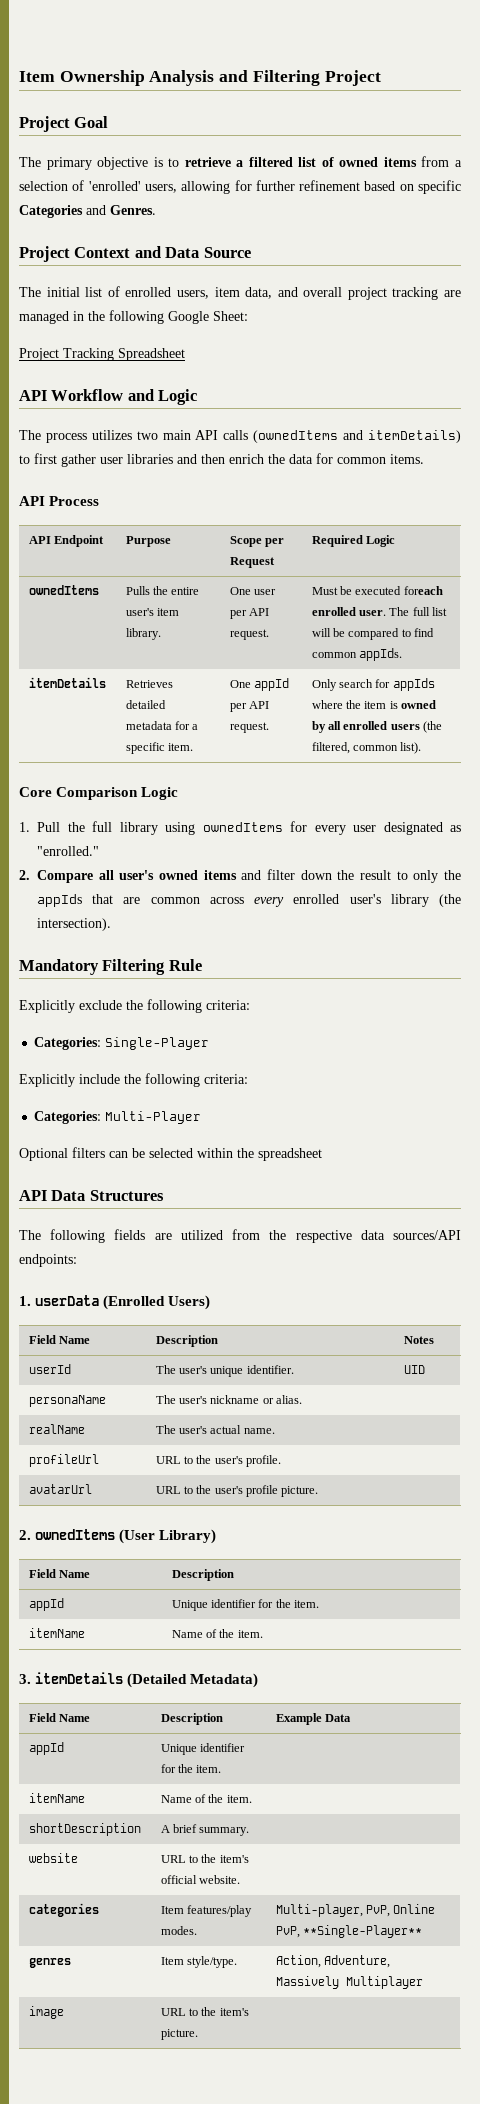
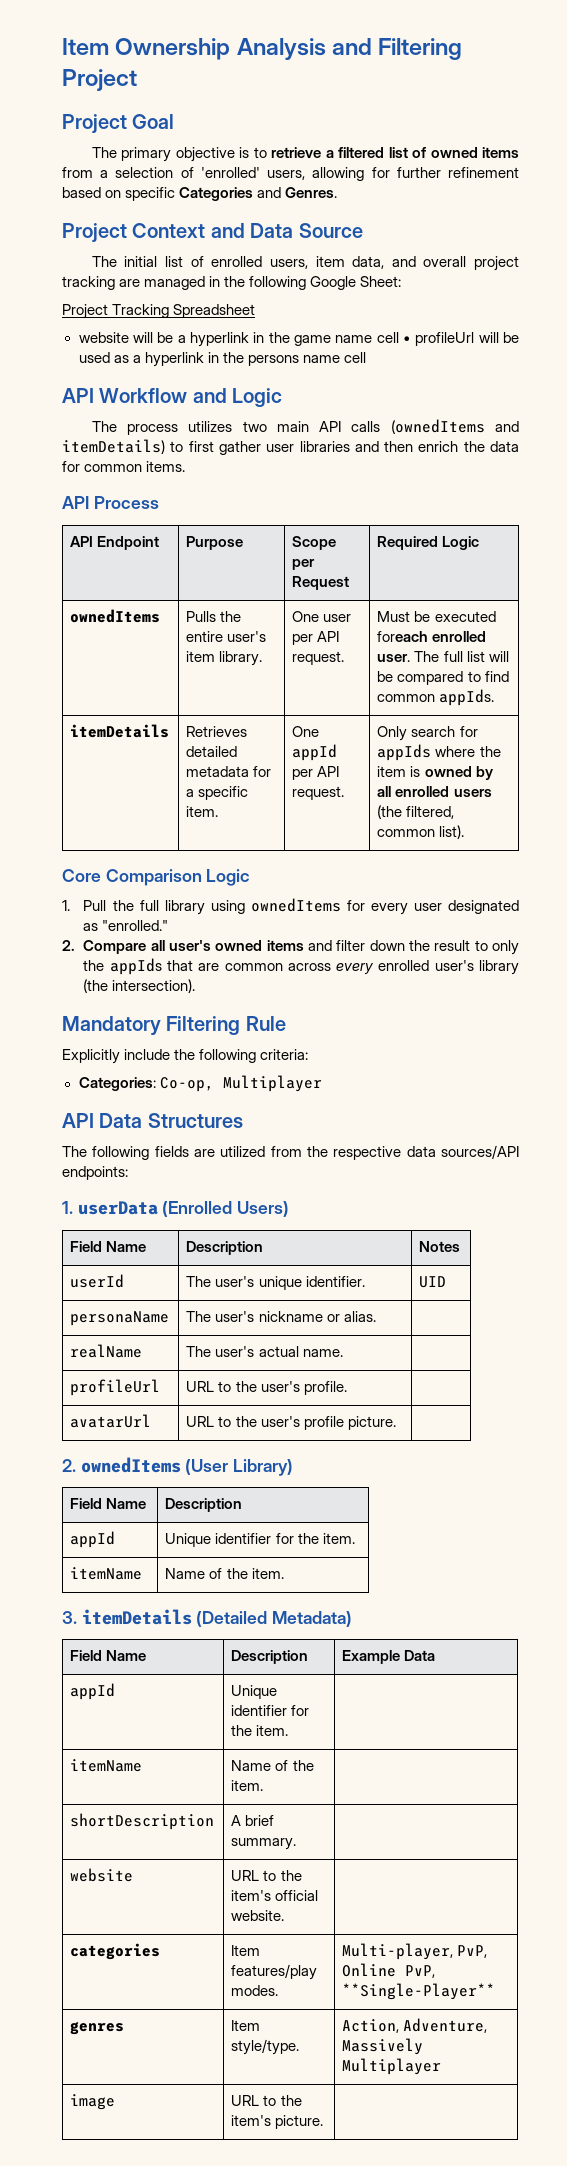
(185, 354) none -> [78,332,520,347] [78,352,366,367] // website will be a hyperlink in the game name cell • profileUrl will be used as a hyperlink in the persons name cell
[19,999,250,1013] [34,1037,210,1050] // Explicitly exclude the following criteria: // Categories: Single-Player -> (286, 1023) none
[105,1111,202,1124] [19,1147,322,1161] Multi-Player // Optional filters can be selected within the spreadsheet -> [159,1075,322,1092] Co-op, Multiplayer

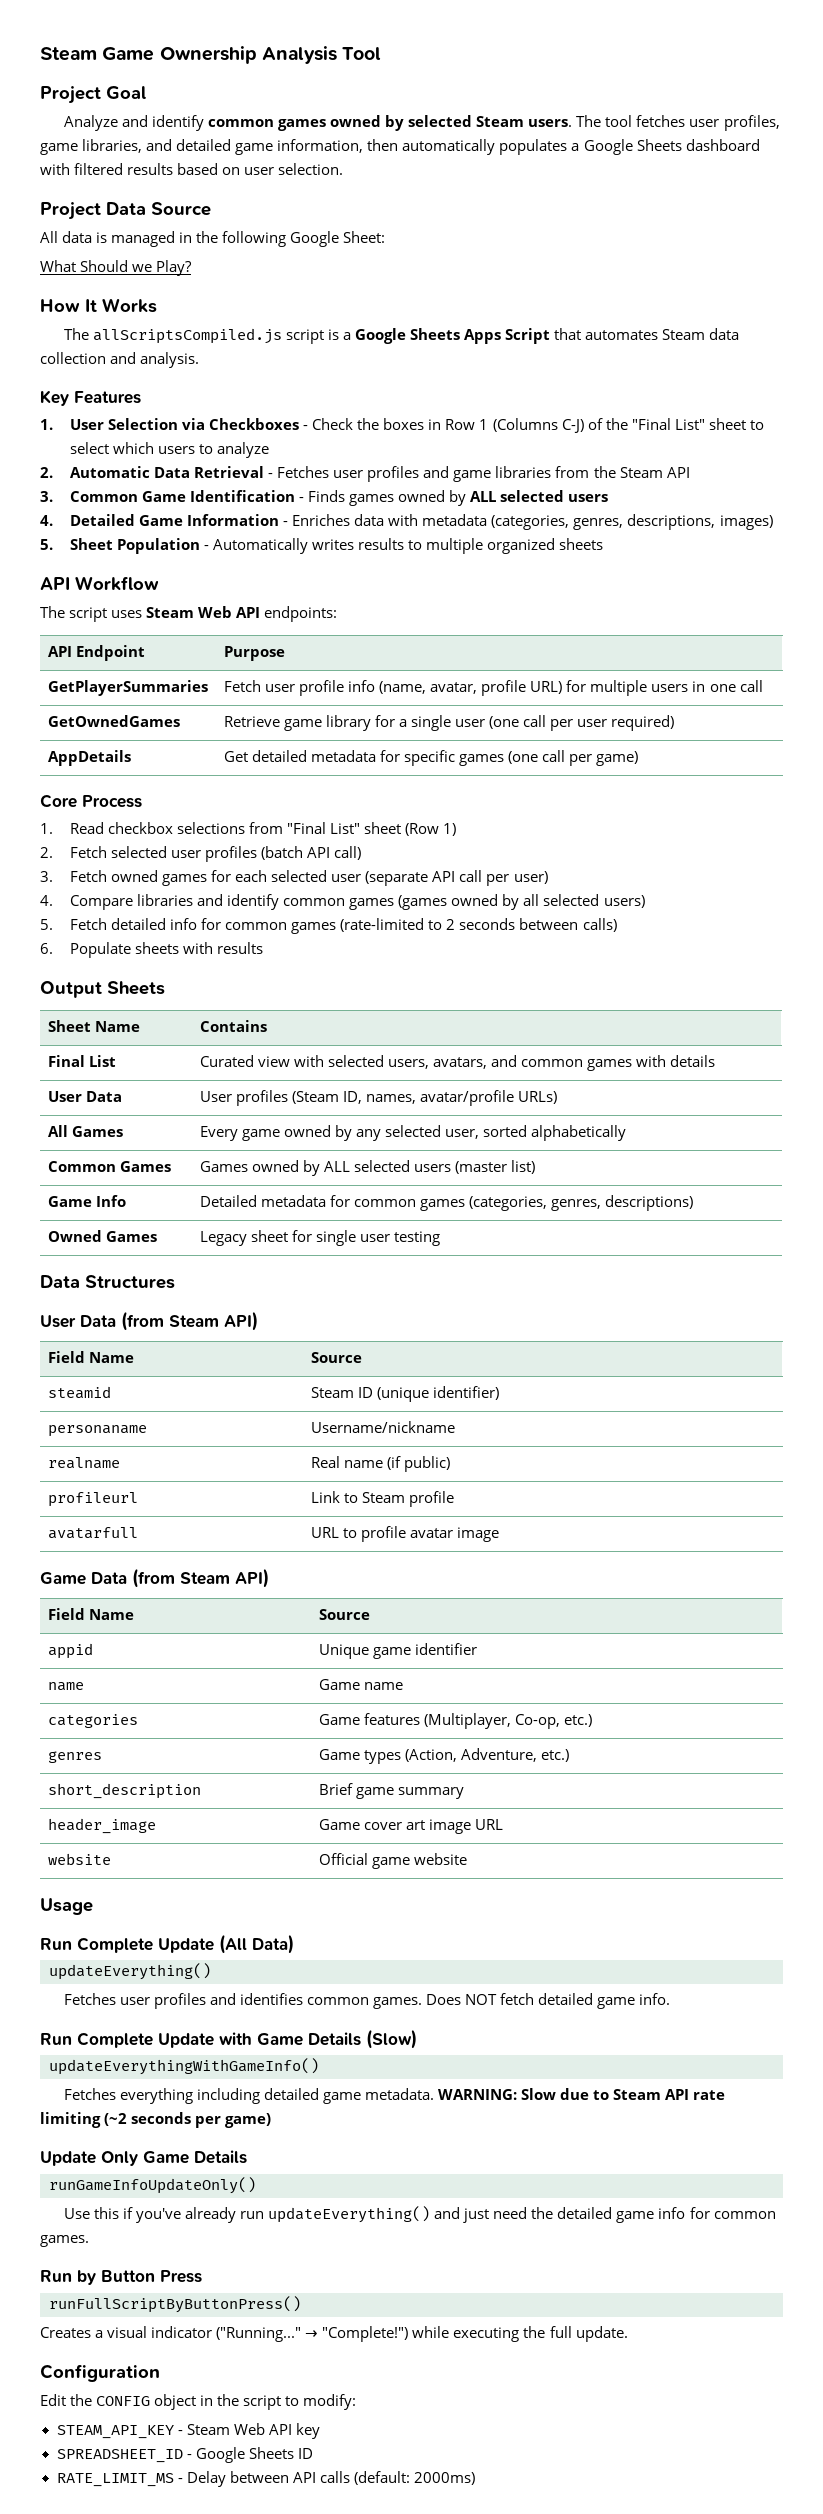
[62,38,463,60] [62,69,137,91] [62,114,175,134] [91,147,520,162] [62,167,519,181] [62,187,338,201] [62,223,245,243] Item Ownership Analysis and Filtering Project // Project Goal // The primary objective is to retrieve a filtered list of owned items from a selection of 'enrolled' users, allowing for further refinement based on specific Categories and Genres. // Project Context and -> [40,46,382,64] [40,86,146,104] [63,115,780,131] [40,139,760,155] [40,163,344,175] [40,202,101,220] Steam Game Ownership Analysis Tool // Project Goal // Analyze and identify common games owned by selected Steam users. The tool fetches user profiles, game libraries, and detailed game information, then automatically populates a Google Sheets dashboard with filtered results based on user selection. // Project
[91,256,519,271] [62,276,141,290] The initial list of enrolled users, item data, and overall project tracking are -> [40,231,108,243] All data is
[62,304,256,319] [78,332,520,347] [78,352,366,367] Project Tracking Spreadsheet // website will be a hyperlink in the game name cell • profileUrl will be used as a hyperlink in the persons name cell -> [40,260,193,276] [40,298,157,313] [63,328,740,344] [40,352,200,368] [40,390,141,406] [40,418,764,433] [69,442,270,458] [40,466,690,482] [40,490,609,506] [40,514,773,530] [40,538,604,554] What Should we Play? // How It Works // The allScriptsCompiled.js script is a Google Sheets Apps Script that automates Steam data collection and analysis. // Key Features // 1. User Selection via Checkboxes - Check the boxes in Row 1 (Columns C-J) of the "Final List" sheet to select which users to analyze // 2. Automatic Data Retrieval - Fetches user profiles and game libraries from the Steam API // 3. Common Game Identification - Finds games owned by ALL selected users // 4. Detailed Game Information - Enriches data with metadata (categories, genres, descriptions, images) // 5. Sheet Population - Automatically writes results to multiple organized sheets
[192,388,283,407] [91,419,520,435] [62,439,519,455] [62,461,186,472] [62,496,159,509] [70,536,160,550] [186,536,244,550] [292,536,337,550] [292,559,316,570] [292,576,350,590] [377,536,480,550] [70,609,161,623] [186,611,242,622] [186,631,267,642] [186,651,263,666] [292,611,352,622] [292,631,340,645] [292,651,345,665] [377,611,496,622] [377,631,487,642] [377,651,509,662] [377,671,509,685] [377,689,495,706] [70,724,170,738] [186,726,248,737] [186,746,238,757] [186,766,272,777] [186,786,249,800] [186,806,219,817] [292,726,320,737] [292,744,338,761] [292,766,340,780] [292,786,345,800] [377,726,478,741] [377,744,501,761] [377,766,493,780] [377,786,492,797] [377,805,455,819] [377,825,465,839] [62,869,251,886] [62,898,519,915] [83,920,169,931] [62,940,519,955] [83,958,520,975] [83,979,196,993] [62,1016,286,1036] [62,1049,309,1064] [78,1075,322,1092] [62,1113,243,1128] [62,1145,519,1160] [62,1166,128,1180] [62,1201,290,1217] [70,1241,147,1252] [186,1241,264,1255] [419,1241,461,1252] [70,1274,125,1288] [186,1276,365,1290] [419,1276,447,1288] [70,1311,170,1326] [186,1311,376,1322] [70,1344,143,1358] [186,1346,343,1357] [70,1379,161,1396] [186,1381,347,1395] [70,1414,152,1428] [186,1416,396,1430] [62,1457,294,1476] [70,1498,147,1509] [165,1498,243,1512] [70,1531,116,1548] [165,1533,355,1547] [70,1567,143,1580] [165,1568,284,1579] [62,1609,353,1627] [70,1650,147,1661] [231,1650,309,1664] [342,1650,436,1664] [70,1683,116,1700] [231,1685,278,1699] [231,1705,310,1716] [231,1725,289,1736] [70,1759,143,1772] [231,1760,314,1771] [231,1780,264,1791] [70,1813,215,1830] [231,1815,275,1826] [231,1838,297,1850] [70,1868,134,1882] [231,1870,302,1881] [231,1890,319,1901] [231,1910,285,1921] [70,1943,161,1960] [231,1945,261,1956] [231,1964,318,1980] [231,1985,279,1996] [342,1943,488,1960] [342,1963,436,1978] [342,1983,496,2000] [70,2021,125,2035] [231,2020,261,2031] [231,2039,300,2055] [342,2018,488,2033] [342,2038,424,2055] [342,2058,442,2075] [70,2094,116,2110] [231,2095,302,2106] [231,2115,324,2129] and Logic // The process utilizes two main API calls (ownedItems and itemDetails) to first gather user libraries and then enrich the data for common items. // API Process // API Endpoint | Purpose | Scope per Request | Required Logic // ownedItems | Pulls the entire user's item library. | One user per API request. | Must be executed foreach enrolled user. The full list will be compared to find common appIds. // itemDetails | Retrieves detailed metadata for a specific item. | One appId per API request. | Only search for appIds where the item is owned by all enrolled users (the filtered, common list). // Core Comparison Logic // 1. Pull the full library using ownedItems for every user designated as "enrolled." // 2. Compare all user's owned items and filter down the result to only the appIds that are common across every enrolled user's library (the intersection). // Mandatory Filtering Rule // Explicitly include the following criteria: // Categories: Co-op, Multiplayer // API Data Structures // The following fields are utilized from the respective data sources/API endpoints: // 1. userData (Enrolled Users) // Field Name | Description | Notes // userId | The user's unique identifier. | UID // personaName | The user's nickname or alias. | // realName | The user's actual name. | // profileUrl | URL to the user's profile. | // avatarUrl | URL to the user's profile picture. | // 2. ownedItems (User Library) // Field Name | Description // appId | Unique identifier for the item. // itemName | Name of the item. // 3. itemDetails (Detailed Metadata) // Field Name | Description | Example Data // appId | Unique identifier for the item. | // itemName | Name of the item. | // shortDescription | A brief summary. | // website | URL to the item's official website. | // categories | Item features/play modes. | Multi-player, PvP, Online PvP, **Single-Player** // genres | Item style/type. | Action, Adventure, Massively Multiplayer // image | URL to the item's picture. | -> [40,606,338,622] [47,645,145,661] [223,646,285,661] [47,680,208,696] [223,680,763,696] [47,715,180,727] [223,715,675,731] [47,750,131,766] [223,750,639,766] [40,794,142,808] [40,822,457,836] [40,846,362,862] [40,870,548,886] [40,894,645,910] [40,918,617,934] [40,942,264,958] [40,981,165,998] [47,1020,140,1032] [199,1020,267,1032] [47,1055,116,1067] [199,1055,716,1071] [47,1091,122,1102] [199,1090,558,1106] [47,1125,123,1137] [199,1125,627,1141] [47,1161,171,1172] [199,1160,536,1176] [47,1195,126,1207] [199,1195,694,1211] [47,1230,157,1242] [199,1230,441,1246] [40,1275,175,1289] [40,1311,258,1331] [47,1351,134,1363] [310,1352,362,1363] [47,1386,111,1399] [310,1386,500,1402] [47,1425,147,1437] [310,1421,455,1433] [47,1457,120,1469] [310,1456,451,1472] [47,1492,138,1507] [310,1491,455,1507] [47,1527,138,1539] [310,1526,500,1542] [40,1568,269,1588] [47,1608,134,1620] [318,1609,370,1620] [47,1643,93,1659] [318,1643,478,1659] [47,1682,84,1691] [318,1679,403,1690] [47,1714,138,1728] [318,1713,593,1729] [47,1751,102,1763] [318,1748,570,1764] [47,1783,201,1799] [318,1783,465,1799] [47,1818,156,1834] [318,1819,504,1834] [47,1853,111,1865] [318,1853,468,1869] [40,1898,93,1915] [40,1934,294,1954] [49,1963,211,1980] [63,1993,671,2009] [40,2029,417,2049] [49,2058,319,2075] [63,2088,726,2104] [40,2112,272,2128] [40,2150,247,2166] [49,2177,256,2194] [63,2206,776,2223] [40,2235,89,2247] [40,2270,202,2285] [49,2296,301,2313] [40,2326,628,2342] [40,2364,160,2382] [40,2394,357,2410] [56,2423,320,2439] [56,2447,313,2463] [56,2471,475,2487] // The script uses Steam Web API endpoints: // API Endpoint | Purpose // GetPlayerSummaries | Fetch user profile info (name, avatar, profile URL) for multiple users in one call // GetOwnedGames | Retrieve game library for a single user (one call per user required) // AppDetails | Get detailed metadata for specific games (one call per game) // Core Process // 1. Read checkbox selections from "Final List" sheet (Row 1) // 2. Fetch selected user profiles (batch API call) // 3. Fetch owned games for each selected user (separate API call per user) // 4. Compare libraries and identify common games (games owned by all selected users) // 5. Fetch detailed info for common games (rate-limited to 2 seconds between calls) // 6. Populate sheets with results // Output Sheets // Sheet Name | Contains // Final List | Curated view with selected users, avatars, and common games with details // User Data | User profiles (Steam ID, names, avatar/profile URLs) // All Games | Every game owned by any selected user, sorted alphabetically // Common Games | Games owned by ALL selected users (master list) // Game Info | Detailed metadata for common games (categories, genres, descriptions) // Owned Games | Legacy sheet for single user testing // Data Structures // User Data (from Steam API) // Field Name | Source // steamid | Steam ID (unique identifier) // personaname | Username/nickname // realname | Real name (if public) // profileurl | Link to Steam profile // avatarfull | URL to profile avatar image // Game Data (from Steam API) // Field Name | Source // appid | Unique game identifier // name | Game name // categories | Game features (Multiplayer, Co-op, etc.) // genres | Game types (Action, Adventure, etc.) // short_description | Brief game summary // header_image | Game cover art image URL // website | Official game website // Usage // Run Complete Update (All Data) // updateEverything() // Fetches user profiles and identifies common games. Does NOT fetch detailed game info. // Run Complete Update with Game Details (Slow) // updateEverythingWithGameInfo() // Fetches everything including detailed game metadata. WARNING: Slow due to Steam API rate limiting (~2 seconds per game) // Update Only Game Details // runGameInfoUpdateOnly() // Use this if you've already run updateEverything() and just need the detailed game info for common games. // Run by Button Press // runFullScriptByButtonPress() // Creates a visual indicator ("Running..." → "Complete!") while executing the full update. // Configuration // Edit the CONFIG object in the script to modify: // STEAM_API_KEY - Steam Web API key // SPREADSHEET_ID - Google Sheets ID // RATE_LIMIT_MS - Delay between API calls (default: 2000ms)

